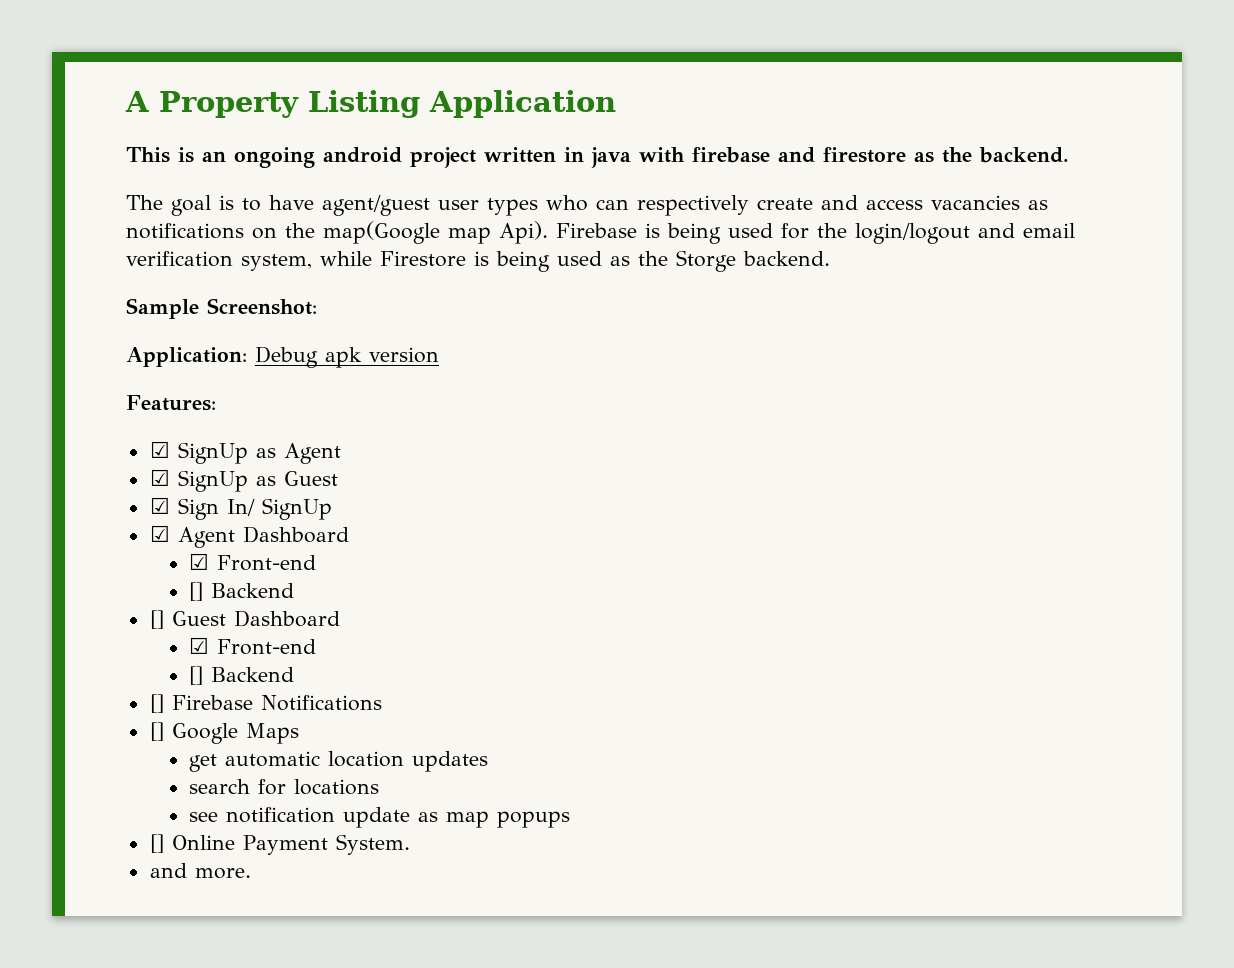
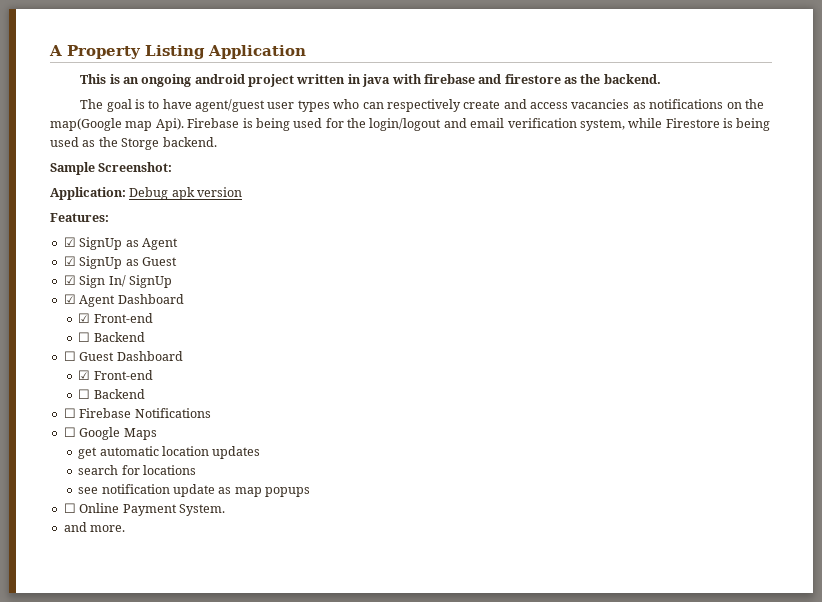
[188,582,294,601] [149,610,164,629] [] Backend // [] -> [78,332,145,342] [63,351,76,361] ☐ Backend // ☐
[188,666,294,685] [149,694,164,713] [] Backend // [] -> [78,389,145,399] [63,408,76,418] ☐ Backend // ☐
[149,722,164,741] [] -> [63,427,76,437] ☐
[149,834,164,853] [] -> [63,503,76,513] ☐

